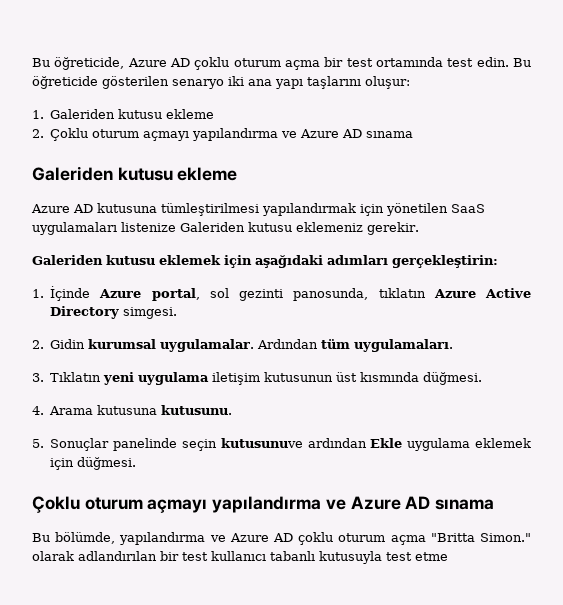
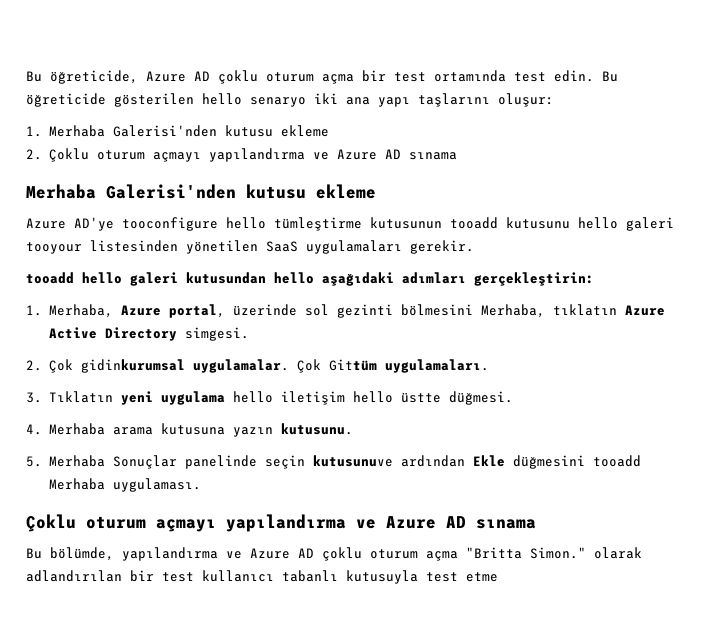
(169, 82) none -> [202,93,242,105] hello
[50,109,116,119] Galeriden -> [48,125,217,137] Merhaba Galerisi'nden
[32,166,113,181] Galeriden -> [26,184,236,199] Merhaba Galerisi'nden
[73,203,485,216] [32,222,419,235] [32,255,252,268] AD kutusuna tümleştirilmesi yapılandırmak için yönetilen SaaS uygulamaları listenize Galeriden kutusu eklemeniz gerekir. // Galeriden kutusu eklemek için -> [74,217,674,231] [26,240,474,254] [26,272,314,286] AD'ye tooconfigure hello tümleştirme kutusunun tooadd kutusunu hello galeri tooyour listesinden yönetilen SaaS uygulamaları gerekir. // tooadd hello galeri kutusundan hello
[50,286,91,301] İçinde -> [48,304,113,318] Merhaba,
(200, 294) none -> [232,304,297,316] üzerinde
[293,288,369,301] panosunda, -> [400,304,545,318] bölmesini Merhaba,
[50,339,351,352] Gidin kurumsal uygulamalar. Ardından tüm -> [48,359,377,373] Çok gidinkurumsal uygulamalar. Çok Gittüm
[212,372,483,385] [32,405,158,415] iletişim kutusunun üst kısmında düğmesi. // 4. Arama kutusuna -> [232,391,513,405] [26,423,273,437] hello iletişim hello üstte düğmesi. // 4. Merhaba arama kutusuna yazın
(44, 443) none -> [48,455,105,467] Merhaba
[407,438,531,451] [50,457,137,470] uygulama eklemek için düğmesi. -> [512,455,641,469] [48,478,201,492] düğmesini tooadd Merhaba uygulaması.

